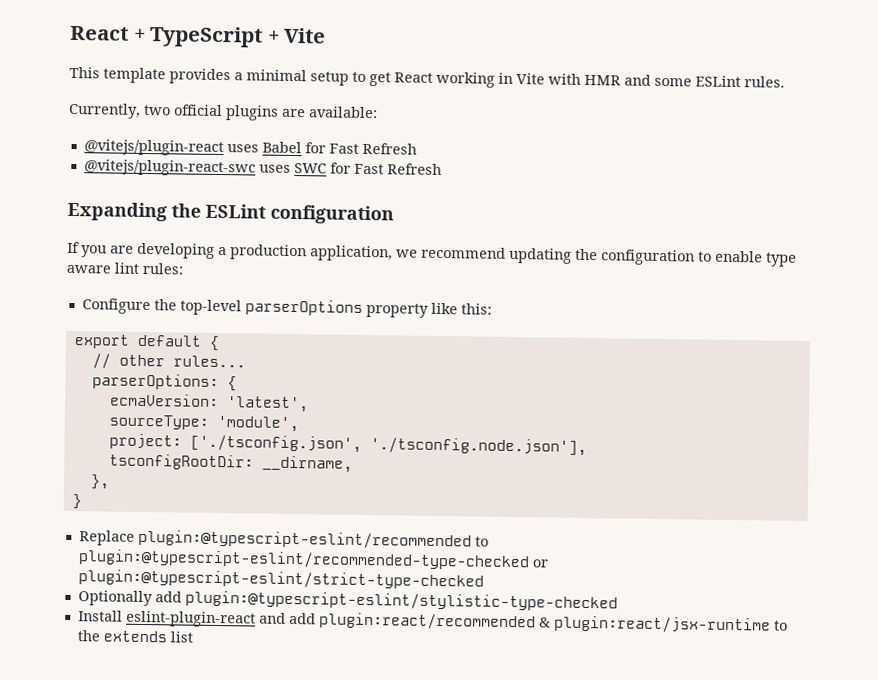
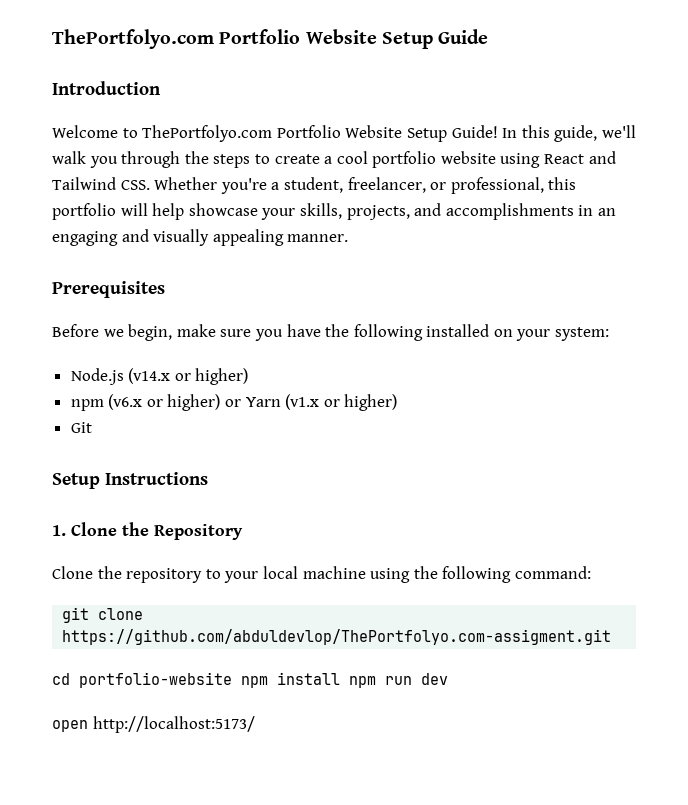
[70,25,327,48] [69,66,785,88] [68,102,378,121] [83,139,417,157] [83,159,442,177] [67,201,394,225] [67,241,797,267] [66,262,184,275] [81,298,492,318] [73,334,220,352] [91,353,246,369] [91,373,237,392] [109,393,309,413] [108,414,299,433] [108,433,587,457] [108,453,353,473] [89,474,110,490] [71,494,82,510] [78,529,489,550] [77,549,549,571] [77,569,484,590] [77,590,618,612] [77,610,788,634] [76,630,194,643] React + TypeScript + Vite // This template provides a minimal setup to get React working in Vite with HMR and some ESLint rules. // Currently, two official plugins are available: // @vitejs/plugin-react uses Babel for Fast Refresh // @vitejs/plugin-react-swc uses SWC for Fast Refresh // Expanding the ESLint configuration // If you are developing a production application, we recommend updating the configuration to enable type aware lint rules: // Configure the top-level parserOptions property like this: // export default { // // other rules... // parserOptions: { // ecmaVersion: 'latest', // sourceType: 'module', // project: ['./tsconfig.json', './tsconfig.node.json'], // tsconfigRootDir: __dirname, // }, // } // Replace plugin:@typescript-eslint/recommended to plugin:@typescript-eslint/recommended-type-checked or plugin:@typescript-eslint/strict-type-checked // Optionally add plugin:@typescript-eslint/stylistic-type-checked // Install eslint-plugin-react and add plugin:react/recommended & plugin:react/jsx-runtime to the extends list -> [52,29,489,49] [52,81,161,95] [52,125,636,142] [52,151,616,168] [52,177,577,194] [52,203,616,220] [52,229,349,246] [52,281,165,298] [52,324,610,341] [70,368,249,385] [70,394,398,411] [70,422,92,433] [52,472,208,489] [52,522,243,540] [52,566,591,583] [62,607,144,623] [62,629,612,645] [52,672,448,688] [52,716,255,733] ThePortfolyo.com Portfolio Website Setup Guide // Introduction // Welcome to ThePortfolyo.com Portfolio Website Setup Guide! In this guide, we'll walk you through the steps to create a cool portfolio website using React and Tailwind CSS. Whether you're a student, freelancer, or professional, this portfolio will help showcase your skills, projects, and accomplishments in an engaging and visually appealing manner. // Prerequisites // Before we begin, make sure you have the following installed on your system: // Node.js (v14.x or higher) // npm (v6.x or higher) or Yarn (v1.x or higher) // Git // Setup Instructions // 1. Clone the Repository // Clone the repository to your local machine using the following command: // git clone https://github.com/abduldevlop/ThePortfolyo.com-assigment.git // cd portfolio-website npm install npm run dev // open http://localhost:5173/

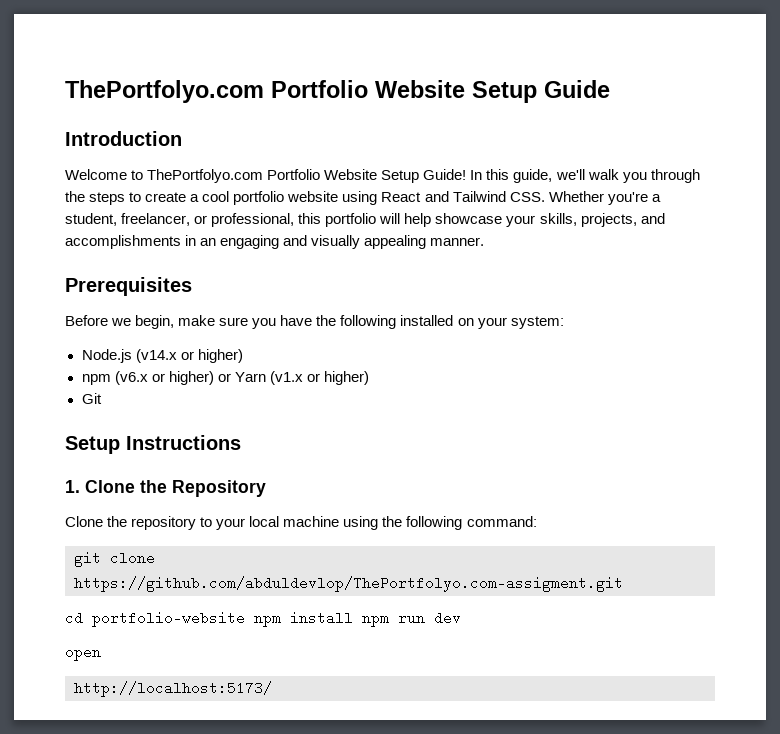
(88, 726) none -> (101, 653) //

